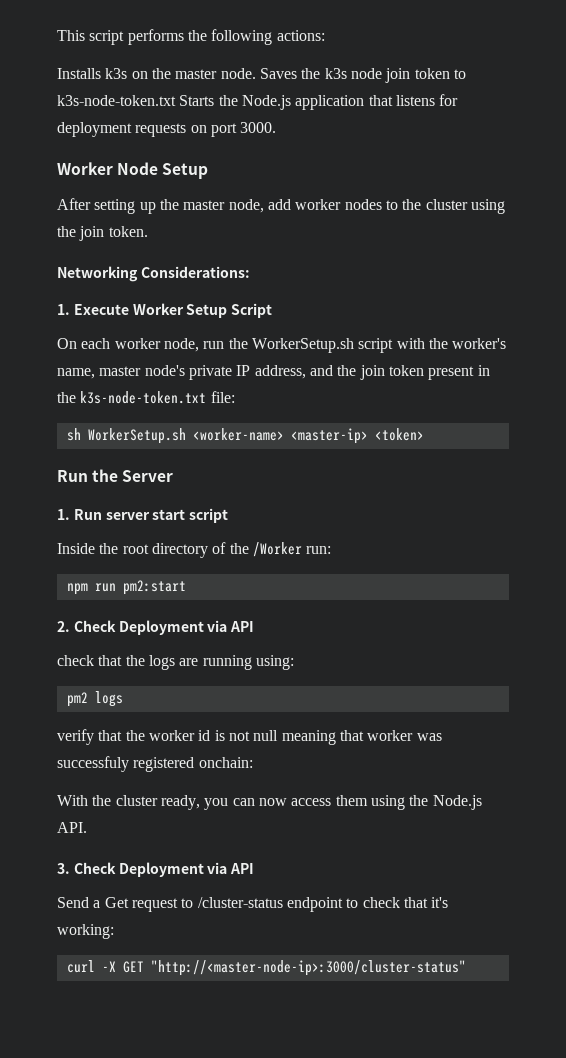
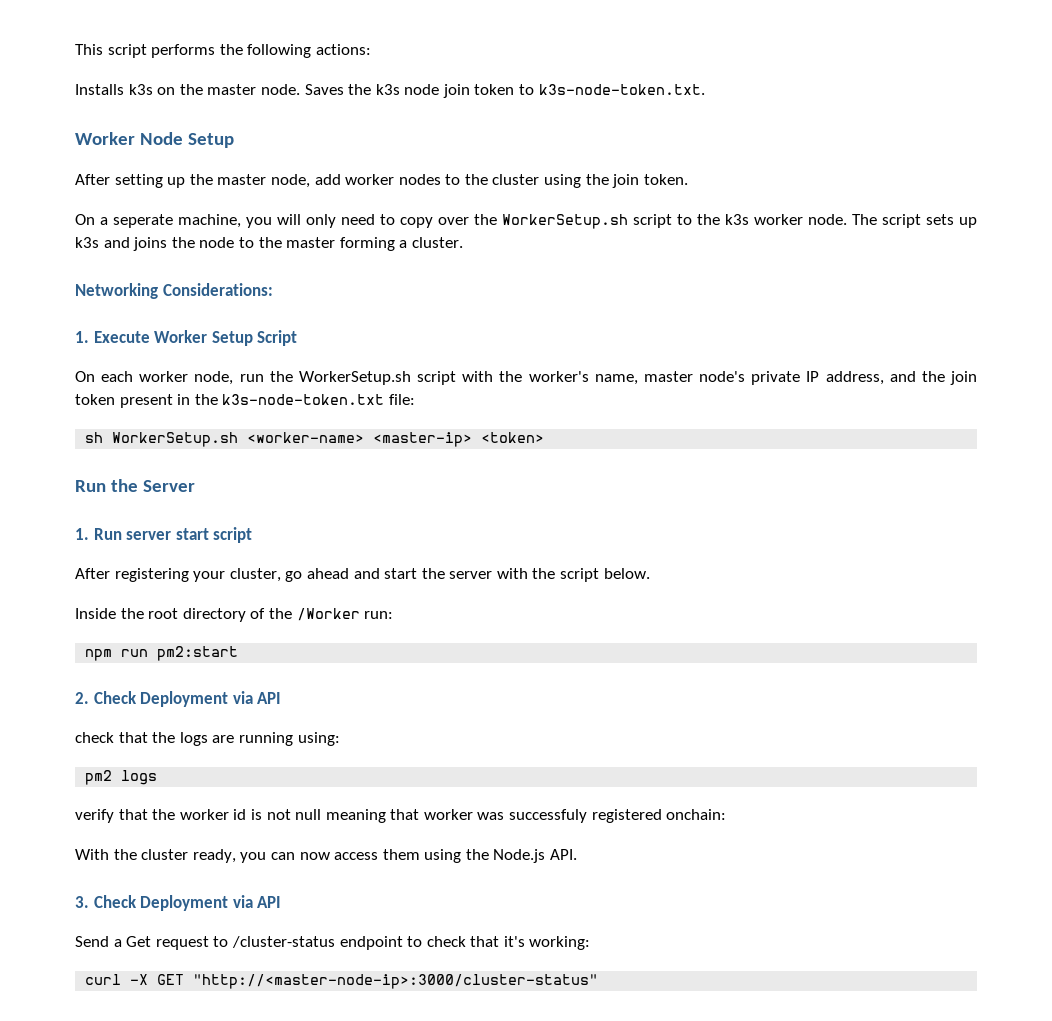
[57,94,459,110] [57,122,277,137] k3s-node-token.txt Starts the Node.js application that listens for deployment requests on port 3000. -> [538,84,705,95] k3s-node-token.txt.
(148, 231) none -> [75,214,977,229] [75,237,463,251] // On a seperate machine, you will only need to copy over the WorkerSetup.sh script to the k3s worker node. The script sets up k3s and joins the node to the master forming a cluster.
(229, 515) none -> [75,568,650,582] // After registering your cluster, go ahead and start the server with the script below.

